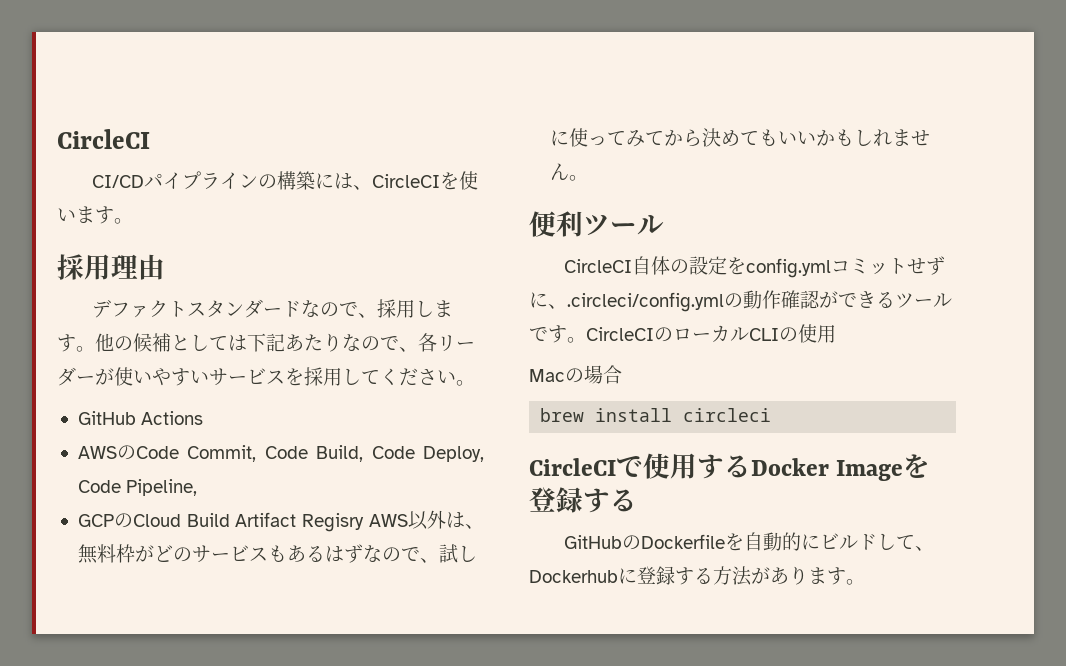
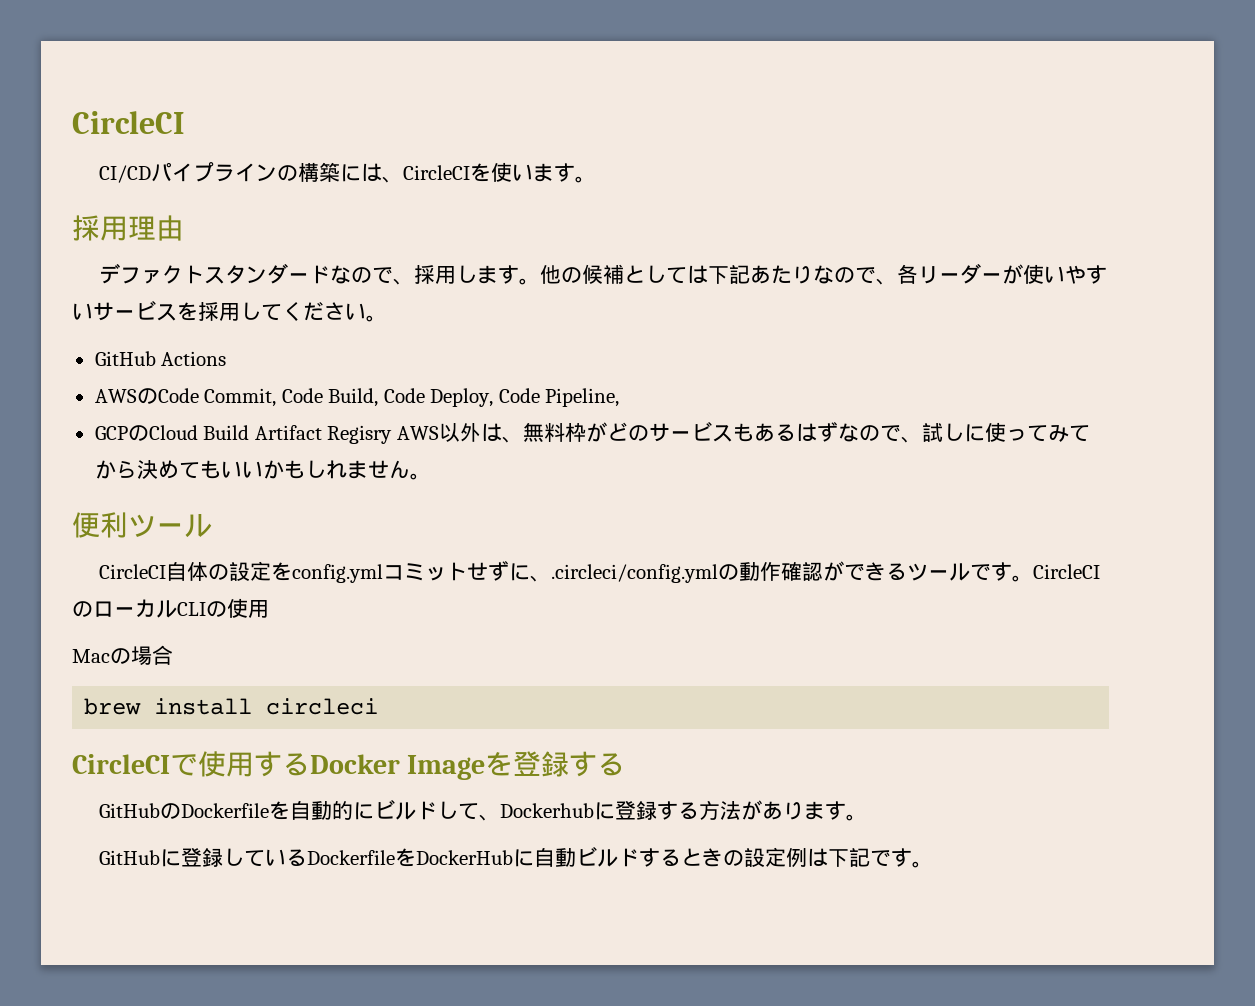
(865, 582) none -> [98,847,933,868] // GitHubに登録しているDockerfileをDockerHubに自動ビルドするときの設定例は下記です。

